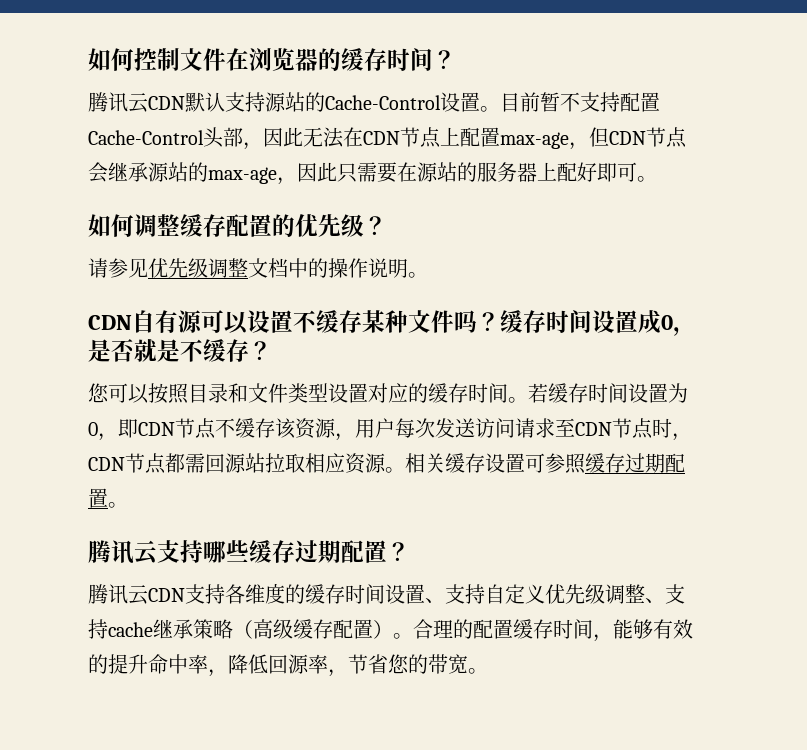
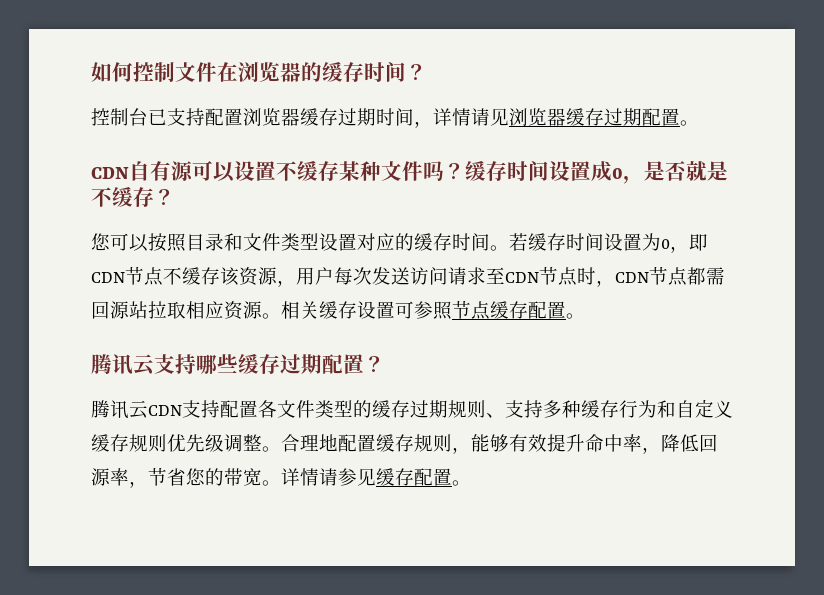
[88,92,660,113] [88,127,687,150] [88,162,657,185] [88,214,387,237] [88,258,408,278] 腾讯云CDN默认支持源站的Cache-Control设置。目前暂不支持配置Cache-Control头部，因此无法在CDN节点上配置max-age，但CDN节点会继承源站的max-age，因此只需要在源站的服务器上配好即可。 // 如何调整缓存配置的优先级？ // 请参见优先级调整文档中的操作说明 -> [91,108,680,128] 控制台已支持配置浏览器缓存过期时间，详情请见浏览器缓存过期配置
[585,453,665,473] 缓存过期 -> [452,300,528,320] 节点缓存
[225,583,685,604] [88,619,473,639] 各维度的缓存时间设置、支持自定义优先级调整、支持cache继承策略（高级缓存配置）。合理的 -> [220,399,733,418] [91,434,338,452] 配置各文件类型的缓存过期规则、支持多种缓存行为和自定义缓存规则优先级调整。合理地
[553,619,593,639] 时间 -> [414,434,452,452] 规则
[88,654,108,674] 的 -> (547, 443) none
(488, 671) none -> [281,468,471,486] 详情请参见缓存配置。

